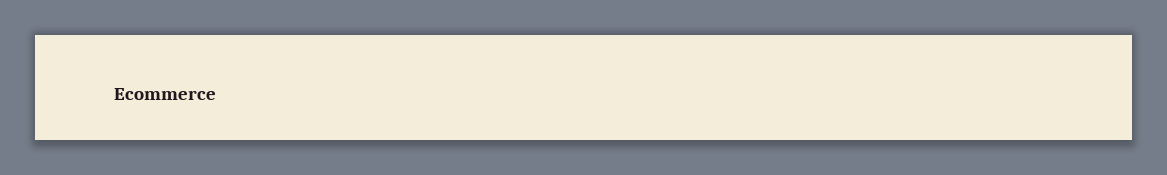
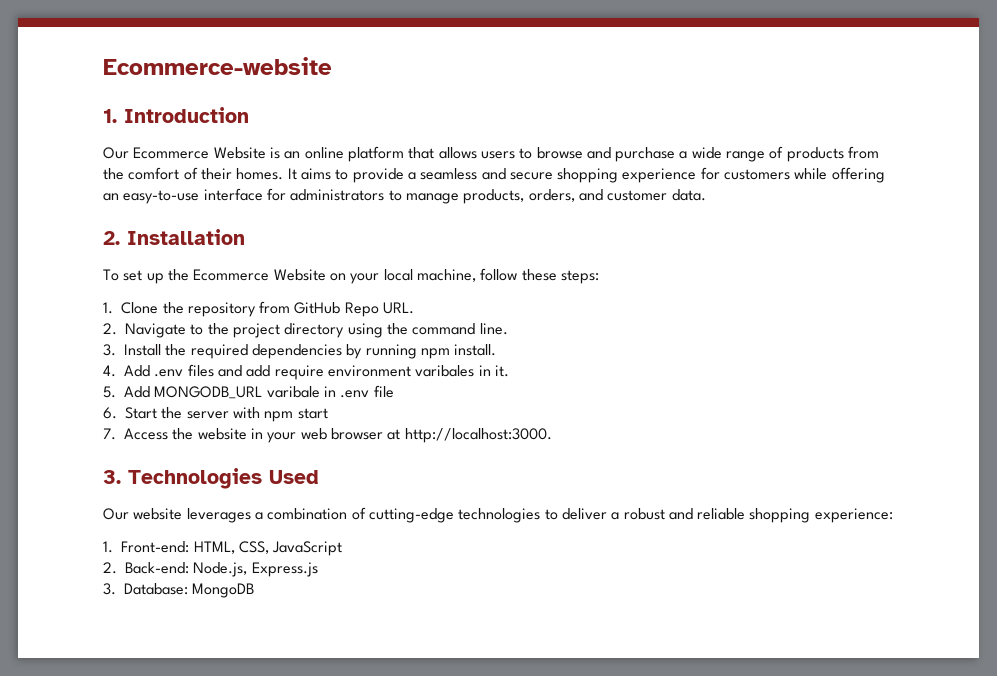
[114,88,216,100] Ecommerce -> [103,57,332,75] [103,107,249,123] [103,146,880,162] [103,167,885,183] [103,188,706,204] [103,229,245,245] [103,268,599,284] [103,301,415,317] [103,323,508,338] [103,344,497,359] [103,364,509,380] [103,385,394,399] [103,407,328,422] [103,428,552,443] [103,468,319,489] [103,507,893,523] [103,541,343,556] [103,562,318,577] [103,583,255,598] Ecommerce-website // 1. Introduction // Our Ecommerce Website is an online platform that allows users to browse and purchase a wide range of products from the comfort of their homes. It aims to provide a seamless and secure shopping experience for customers while offering an easy-to-use interface for administrators to manage products, orders, and customer data. // 2. Installation // To set up the Ecommerce Website on your local machine, follow these steps: // 1. Clone the repository from GitHub Repo URL. // 2. Navigate to the project directory using the command line. // 3. Install the required dependencies by running npm install. // 4. Add .env files and add require environment varibales in it. // 5. Add MONGODB_URL varibale in .env file // 6. Start the server with npm start // 7. Access the website in your web browser at http://localhost:3000. // 3. Technologies Used // Our website leverages a combination of cutting-edge technologies to deliver a robust and reliable shopping experience: // 1. Front-end: HTML, CSS, JavaScript // 2. Back-end: Node.js, Express.js // 3. Database: MongoDB

